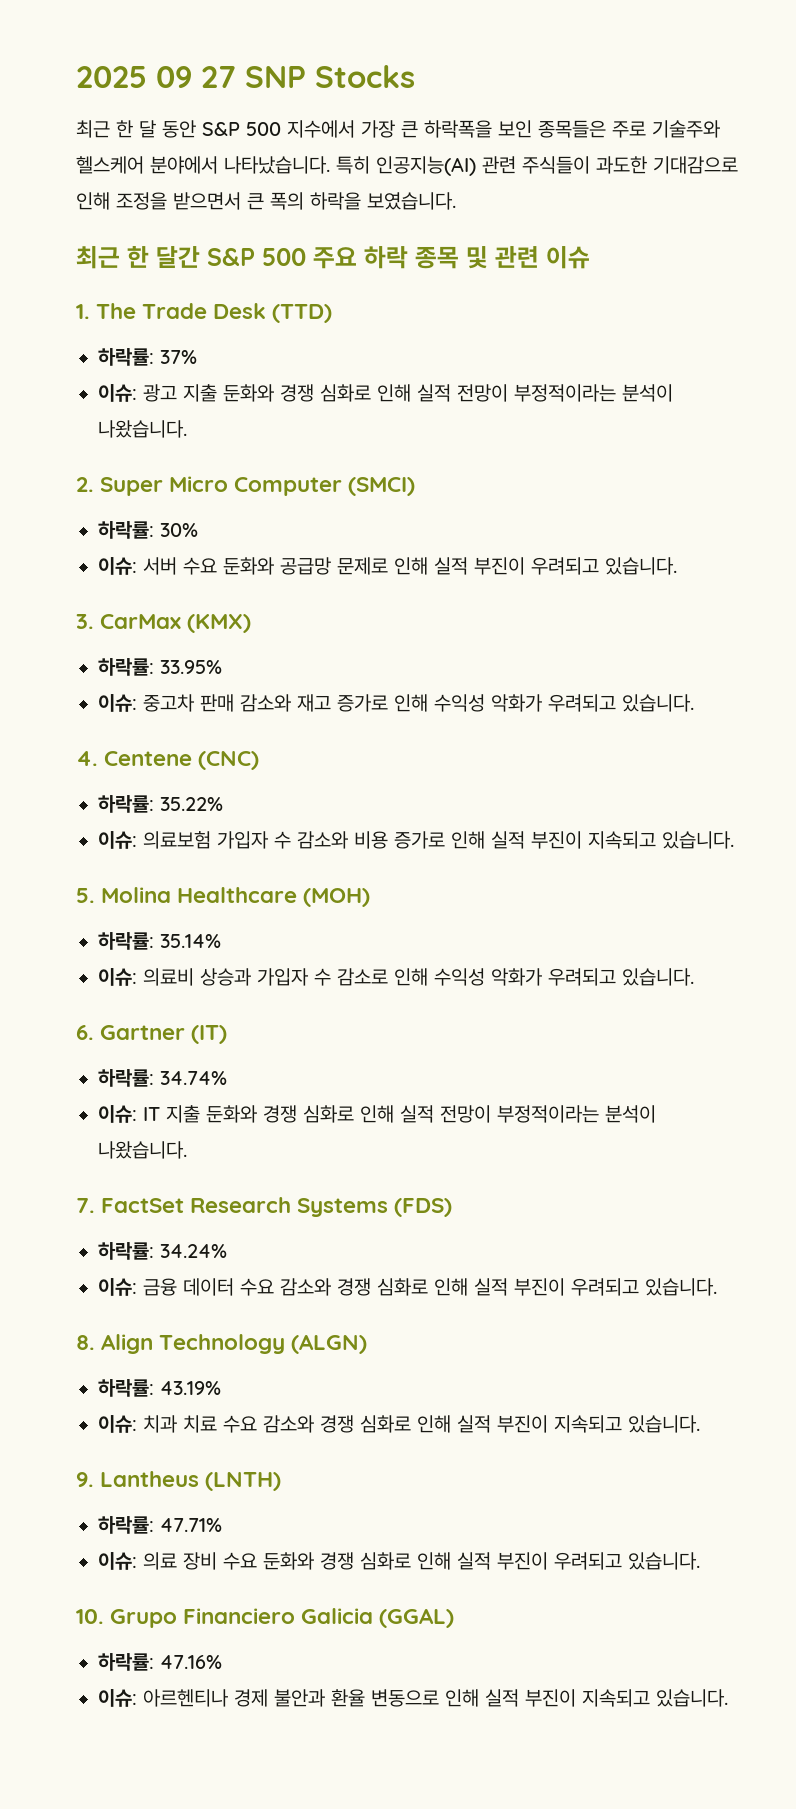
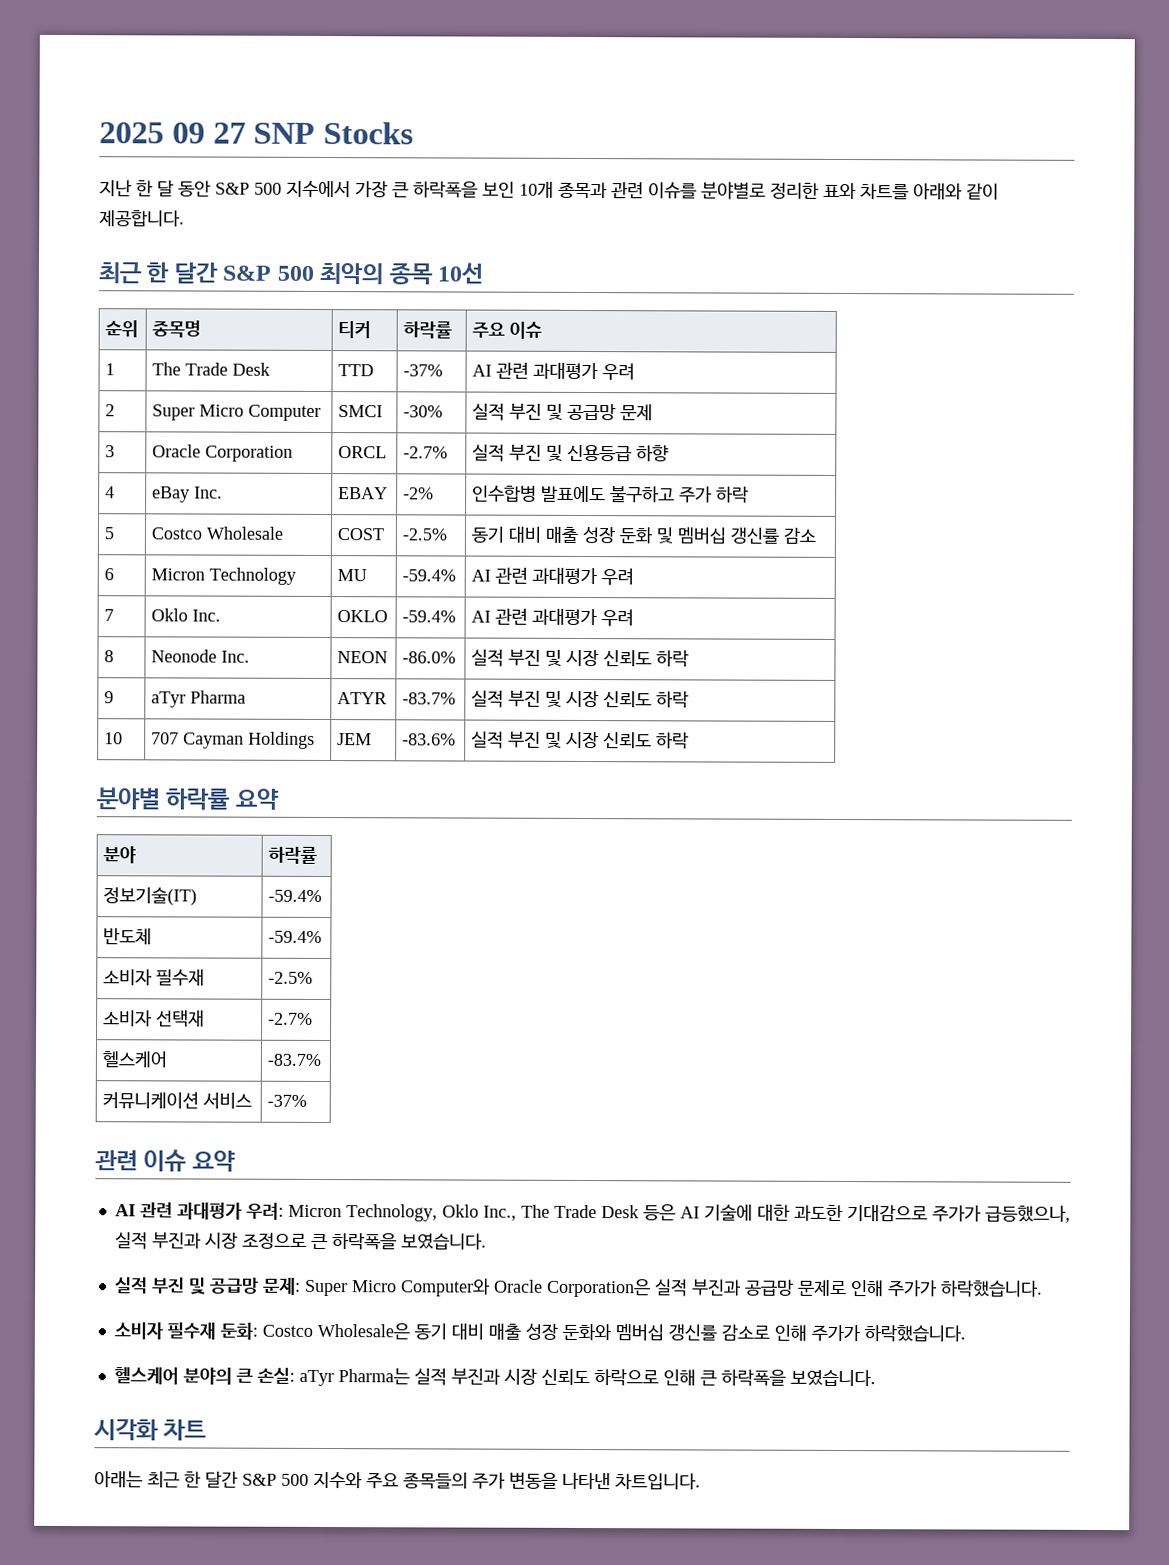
[76,120,110,138] 최근 -> [99,180,132,197] 지난
[538,120,720,138] [76,156,738,176] [76,192,456,210] [76,246,590,269] [76,303,333,323] [98,348,197,366] [98,384,673,402] [98,420,187,438] [76,476,416,496] [98,521,198,539] [98,557,677,575] [76,614,252,633] [98,658,222,676] [98,694,694,712] [76,751,260,770] [98,795,223,813] [98,831,734,849] [76,887,371,907] [98,932,221,950] [98,968,694,986] [76,1025,228,1044] [98,1069,227,1087] [98,1105,656,1123] [98,1141,187,1159] [76,1197,453,1217] [98,1242,227,1260] [98,1278,717,1296] [76,1334,368,1354] [98,1379,221,1397] [98,1415,700,1433] [76,1471,282,1491] [98,1516,222,1534] [98,1552,700,1570] [76,1608,455,1628] [98,1653,222,1671] [98,1689,728,1707] 종목들은 주로 기술주와 헬스케어 분야에서 나타났습니다. 특히 인공지능(AI) 관련 주식들이 과도한 기대감으로 인해 조정을 받으면서 큰 폭의 하락을 보였습니다. // 최근 한 달간 S&P 500 주요 하락 종목 및 관련 이슈 // 1. The Trade Desk (TTD) // 하락률: 37% // 이슈: 광고 지출 둔화와 경쟁 심화로 인해 실적 전망이 부정적이라는 분석이 나왔습니다. // 2. Super Micro Computer (SMCI) // 하락률: 30% // 이슈: 서버 수요 둔화와 공급망 문제로 인해 실적 부진이 우려되고 있습니다. // 3. CarMax (KMX) // 하락률: 33.95% // 이슈: 중고차 판매 감소와 재고 증가로 인해 수익성 악화가 우려되고 있습니다. // 4. Centene (CNC) // 하락률: 35.22% // 이슈: 의료보험 가입자 수 감소와 비용 증가로 인해 실적 부진이 지속되고 있습니다. // 5. Molina Healthcare (MOH) // 하락률: 35.14% // 이슈: 의료비 상승과 가입자 수 감소로 인해 수익성 악화가 우려되고 있습니다. // 6. Gartner (IT) // 하락률: 34.74% // 이슈: IT 지출 둔화와 경쟁 심화로 인해 실적 전망이 부정적이라는 분석이 나왔습니다. // 7. FactSet Research Systems (FDS) // 하락률: 34.24% // 이슈: 금융 데이터 수요 감소와 경쟁 심화로 인해 실적 부진이 우려되고 있습니다. // 8. Align Technology (ALGN) // 하락률: 43.19% // 이슈: 치과 치료 수요 감소와 경쟁 심화로 인해 실적 부진이 지속되고 있습니다. // 9. Lantheus (LNTH) // 하락률: 47.71% // 이슈: 의료 장비 수요 둔화와 경쟁 심화로 인해 실적 부진이 우려되고 있습니다. // 10. Grupo Financiero Galicia (GGAL) // 하락률: 47.16% // 이슈: 아르헨티나 경제 불안과 환율 변동으로 인해 실적 부진이 지속되고 있습니다. -> [519,181,999,200] [99,210,185,227] [98,262,484,285] [105,320,139,338] [152,320,202,338] [338,321,372,339] [403,321,453,339] [472,321,543,339] [105,363,116,376] [152,362,271,376] [338,364,375,377] [403,364,444,377] [472,362,636,381] [105,404,116,417] [152,404,322,421] [338,405,384,418] [403,405,444,418] [472,403,654,421] [105,445,116,458] [152,444,294,462] [338,446,388,459] [403,446,449,459] [472,444,670,462] [105,486,116,499] [152,486,224,503] [338,487,389,500] [403,487,435,500] [472,485,750,504] [104,527,115,540] [151,526,284,540] [337,528,385,541] [402,528,448,541] [471,526,817,545] [104,568,115,581] [151,567,297,585] [337,569,368,582] [402,569,457,582] [471,567,635,586] [104,609,115,622] [151,608,222,622] [337,610,389,623] [402,610,457,623] [471,608,635,627] [104,650,115,663] [151,649,251,663] [337,651,389,664] [402,651,457,664] [471,649,690,668] [104,691,115,704] [151,690,247,708] [337,692,388,705] [402,692,457,705] [471,690,690,709] [104,732,124,745] [151,731,316,749] [337,733,373,746] [402,733,457,746] [471,731,690,750] [96,787,279,811] [103,846,137,864] [268,846,318,864] [103,887,198,906] [268,889,323,902] [103,928,153,945] [268,930,323,943] [103,968,206,986] [268,971,314,984] [103,1009,206,1028] [268,1012,314,1025] [102,1051,168,1068] [267,1053,322,1066] [102,1091,253,1109] [267,1094,308,1107] [95,1149,236,1172] [114,1202,1071,1223] [114,1232,487,1251] [114,1277,1043,1298] [113,1322,966,1343] [113,1367,876,1387] [93,1418,207,1441] [94,1471,701,1490] 10개 종목과 관련 이슈를 분야별로 정리한 표와 차트를 아래와 같이 제공합니다. // 최근 한 달간 S&P 500 최악의 종목 10선 // 순위 | 종목명 | 티커 | 하락률 | 주요 이슈 // 1 | The Trade Desk | TTD | -37% | AI 관련 과대평가 우려 // 2 | Super Micro Computer | SMCI | -30% | 실적 부진 및 공급망 문제 // 3 | Oracle Corporation | ORCL | -2.7% | 실적 부진 및 신용등급 하향 // 4 | eBay Inc. | EBAY | -2% | 인수합병 발표에도 불구하고 주가 하락 // 5 | Costco Wholesale | COST | -2.5% | 동기 대비 매출 성장 둔화 및 멤버십 갱신률 감소 // 6 | Micron Technology | MU | -59.4% | AI 관련 과대평가 우려 // 7 | Oklo Inc. | OKLO | -59.4% | AI 관련 과대평가 우려 // 8 | Neonode Inc. | NEON | -86.0% | 실적 부진 및 시장 신뢰도 하락 // 9 | aTyr Pharma | ATYR | -83.7% | 실적 부진 및 시장 신뢰도 하락 // 10 | 707 Cayman Holdings | JEM | -83.6% | 실적 부진 및 시장 신뢰도 하락 // 분야별 하락률 요약 // 분야 | 하락률 // 정보기술(IT) | -59.4% // 반도체 | -59.4% // 소비자 필수재 | -2.5% // 소비자 선택재 | -2.7% // 헬스케어 | -83.7% // 커뮤니케이션 서비스 | -37% // 관련 이슈 요약 // AI 관련 과대평가 우려: Micron Technology, Oklo Inc., The Trade Desk 등은 AI 기술에 대한 과도한 기대감으로 주가가 급등했으나, 실적 부진과 시장 조정으로 큰 하락폭을 보였습니다. // 실적 부진 및 공급망 문제: Super Micro Computer와 Oracle Corporation은 실적 부진과 공급망 문제로 인해 주가가 하락했습니다. // 소비자 필수재 둔화: Costco Wholesale은 동기 대비 매출 성장 둔화와 멤버십 갱신률 감소로 인해 주가가 하락했습니다. // 헬스케어 분야의 큰 손실: aTyr Pharma는 실적 부진과 시장 신뢰도 하락으로 인해 큰 하락폭을 보였습니다. // 시각화 차트 // 아래는 최근 한 달간 S&P 500 지수와 주요 종목들의 주가 변동을 나타낸 차트입니다.

